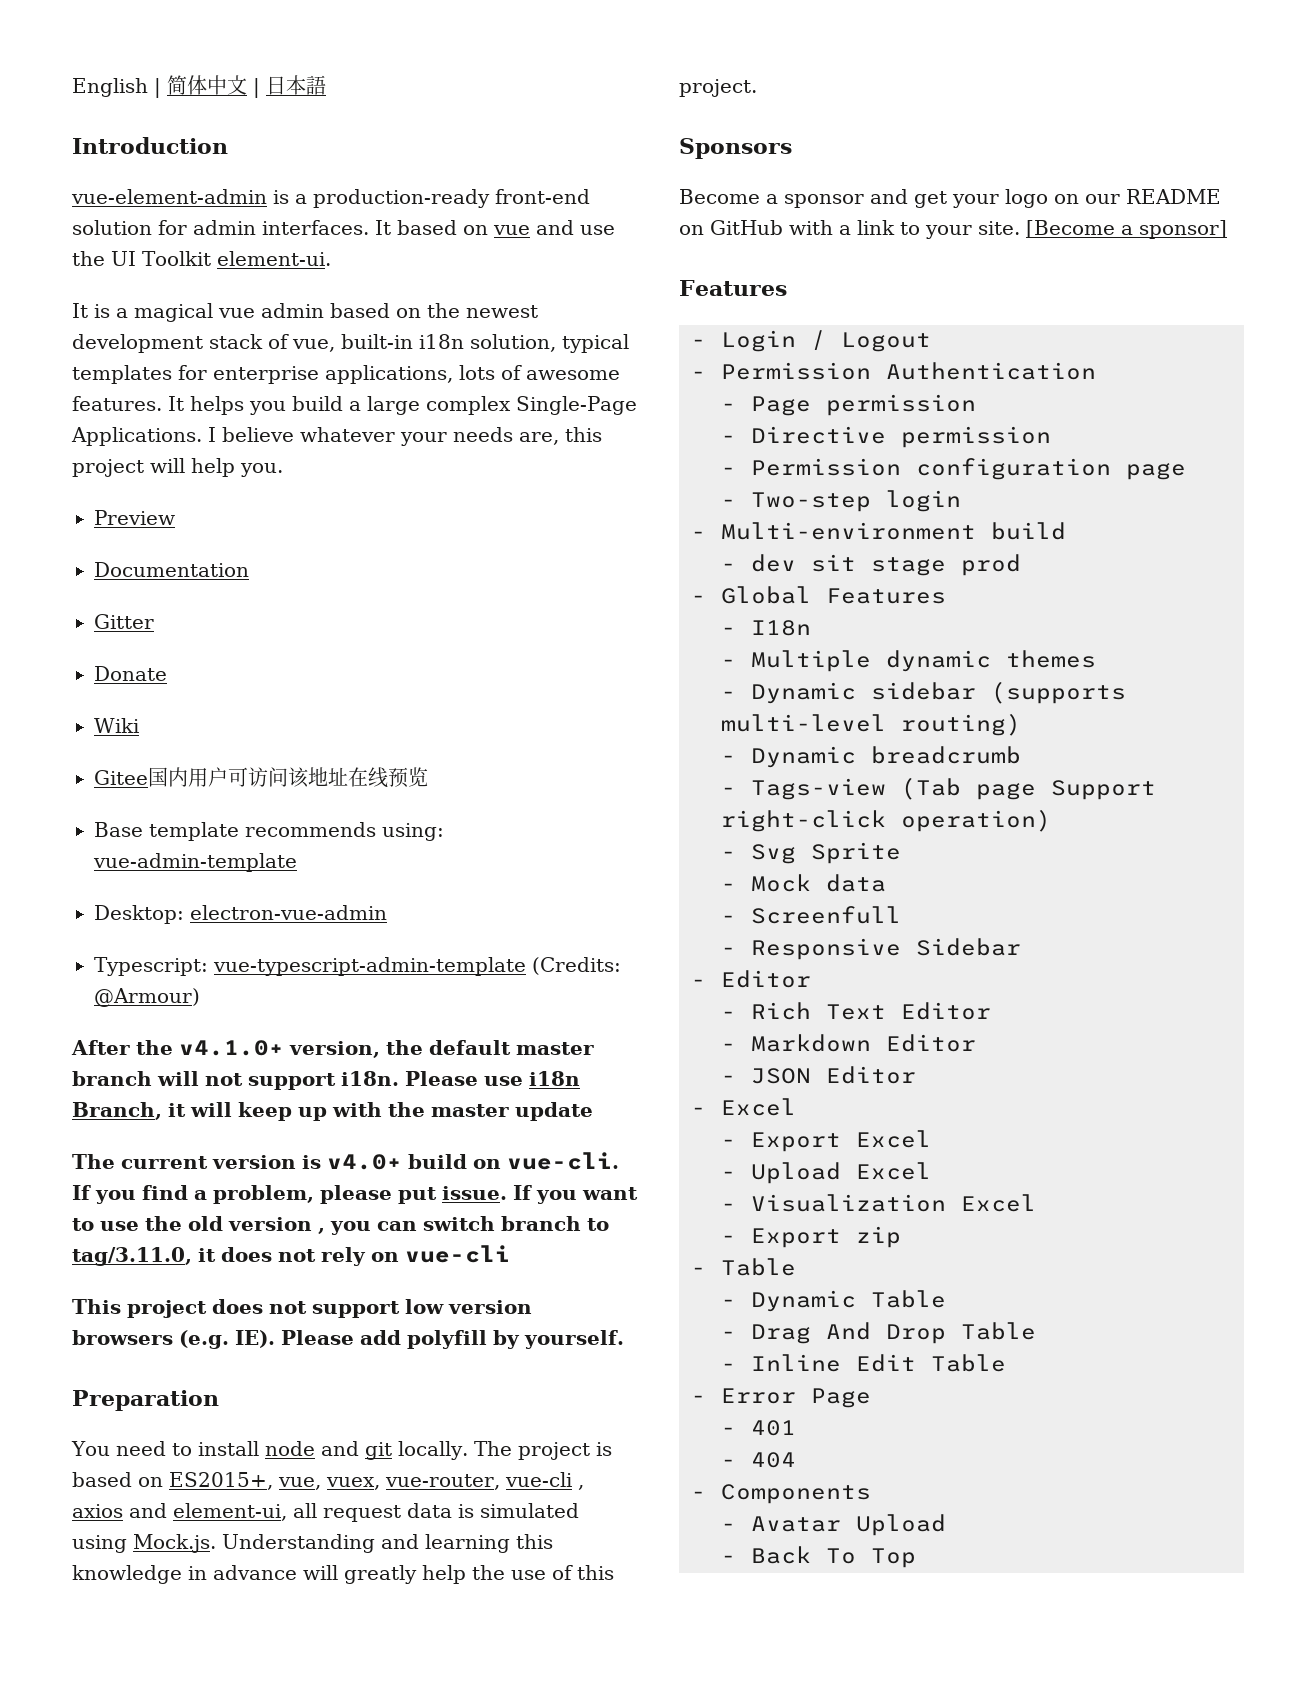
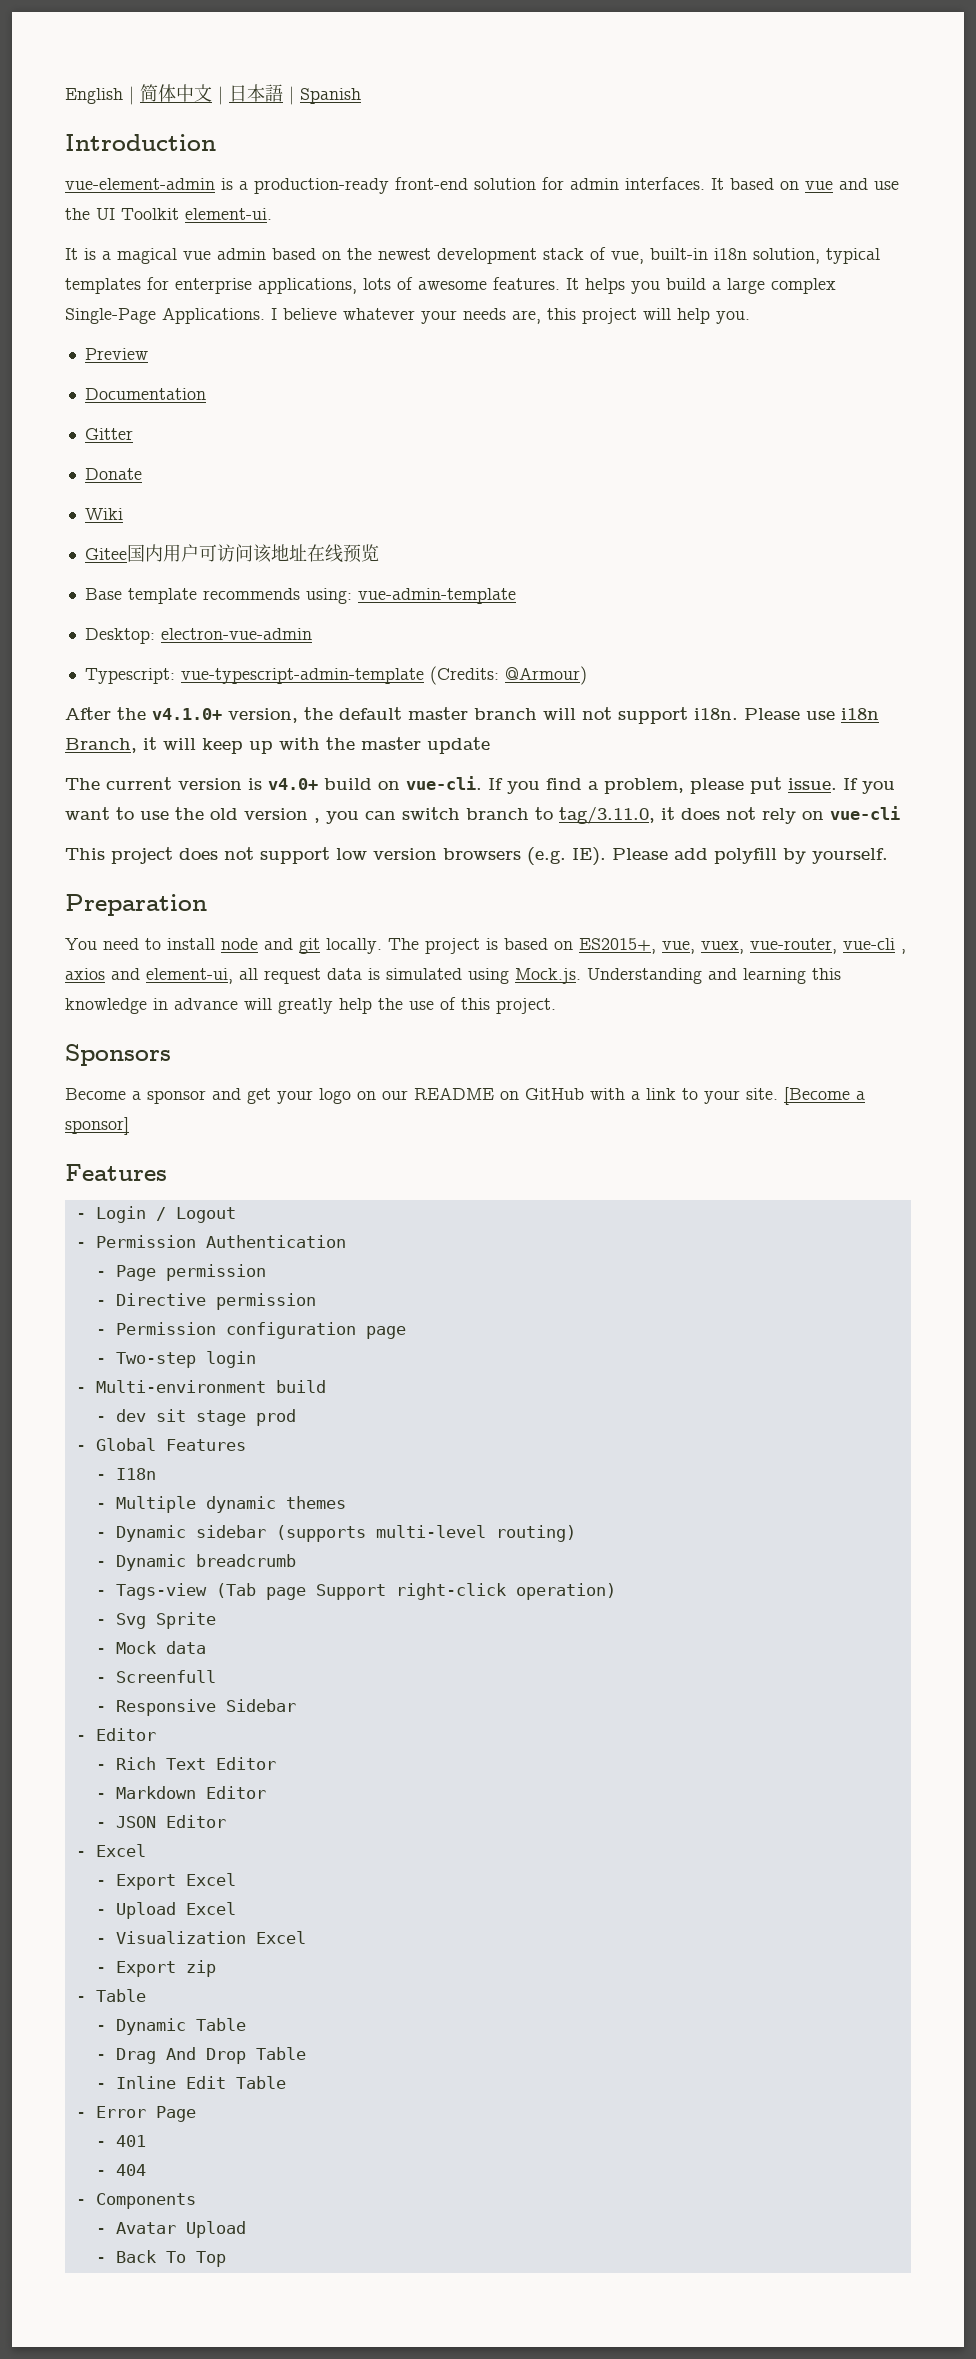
(326, 85) none -> [289,86,361,105] | Spanish

